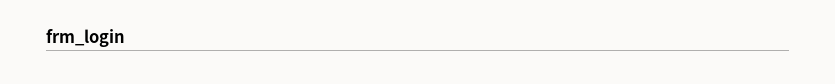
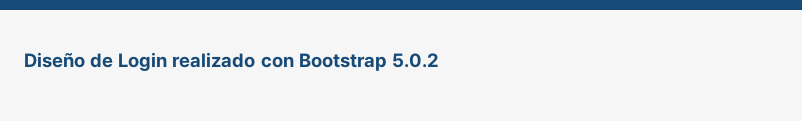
[46,29,125,47] frm_login -> [24,52,439,71] Diseño de Login realizado con Bootstrap 5.0.2

